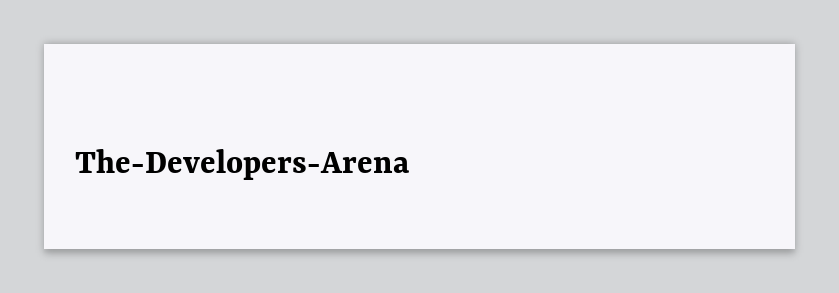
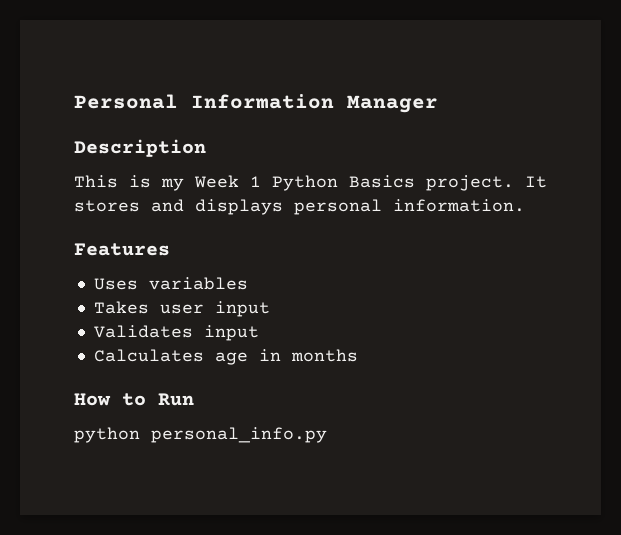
[75,149,409,180] The-Developers-Arena -> [74,94,438,113] [74,139,206,157] [74,175,547,191] [74,199,525,215] [74,243,170,256] [93,277,248,290] [93,301,270,317] [93,325,259,341] [93,349,358,365] [74,393,194,406] [74,427,327,443] Personal Information Manager // Description // This is my Week 1 Python Basics project. It stores and displays personal information. // Features // Uses variables // Takes user input // Validates input // Calculates age in months // How to Run // python personal_info.py

